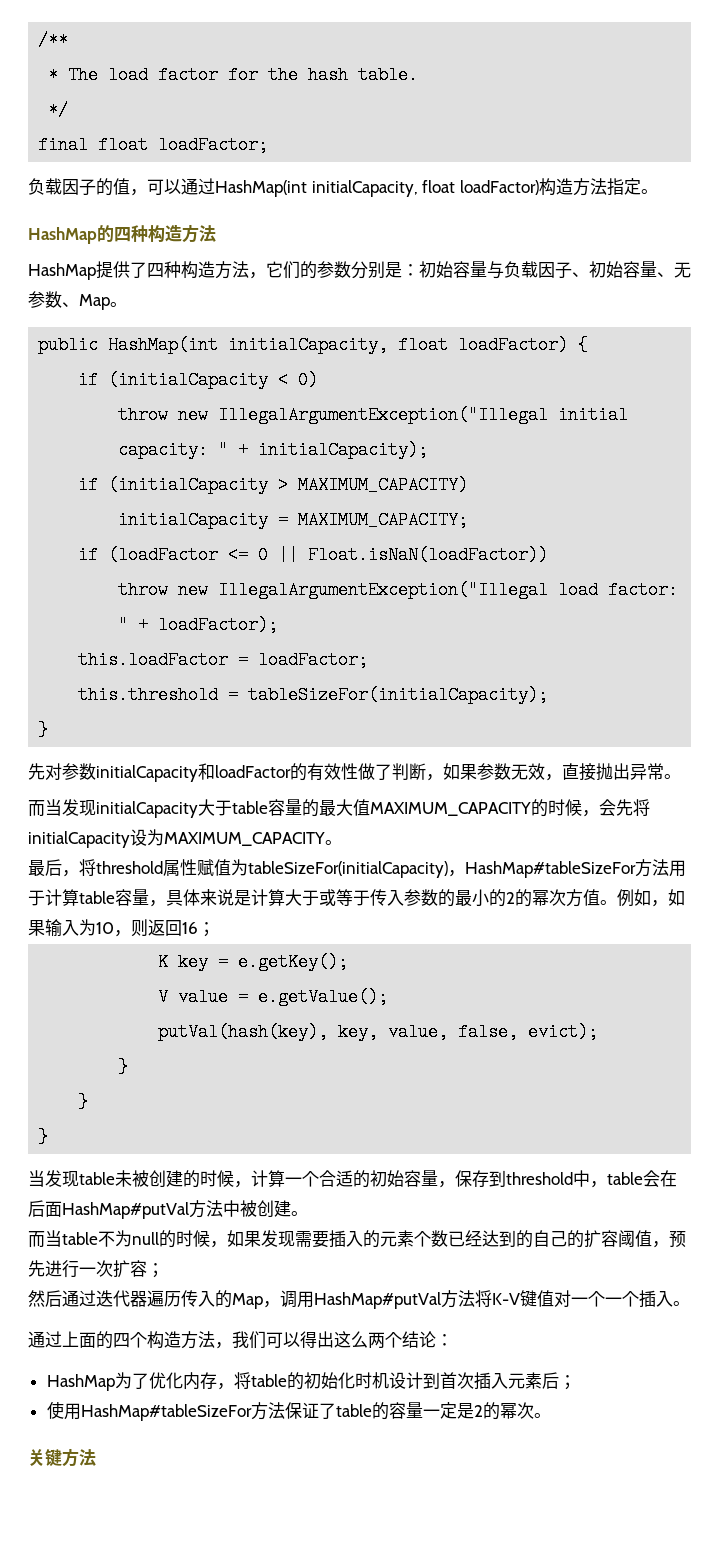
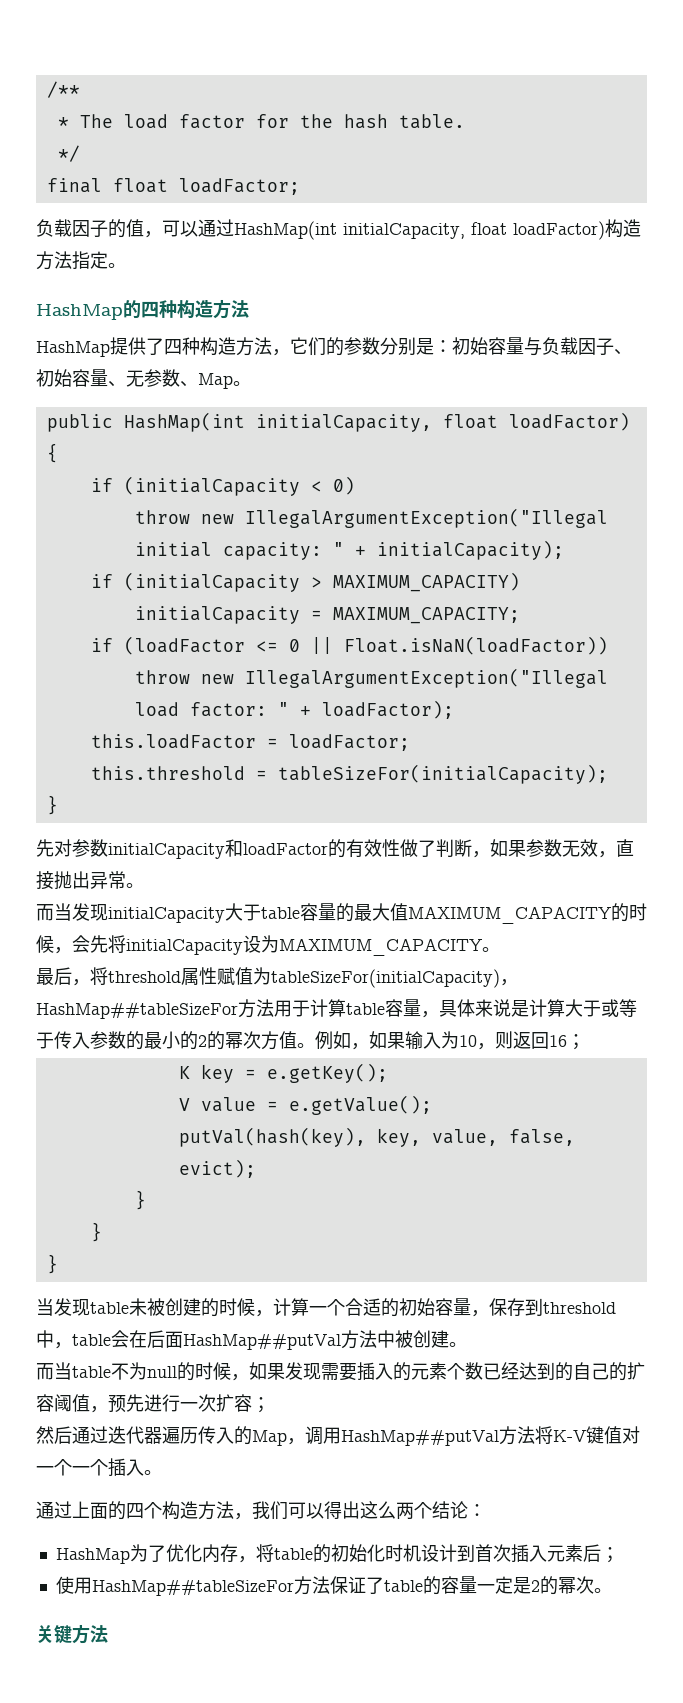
[464,861,636,878] HashMap#tableSizeFor -> [36,1002,238,1019] HashMap##tableSizeFor
[62,1202,189,1219] HashMap#putVal -> [183,1333,341,1350] HashMap##putVal
[314,1292,441,1309] HashMap#putVal -> [341,1429,499,1446] HashMap##putVal
[80,1404,252,1421] HashMap#tableSizeFor -> [91,1579,294,1596] HashMap##tableSizeFor

